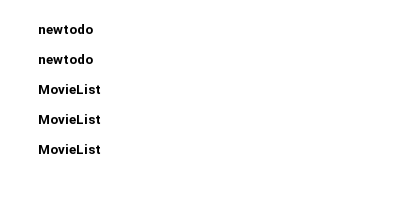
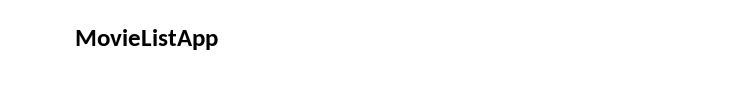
[38,24,93,34] [38,54,93,64] [38,84,101,94] [38,114,101,124] [38,144,101,154] newtodo // newtodo // MovieList // MovieList // MovieList -> [75,29,218,50] MovieListApp

